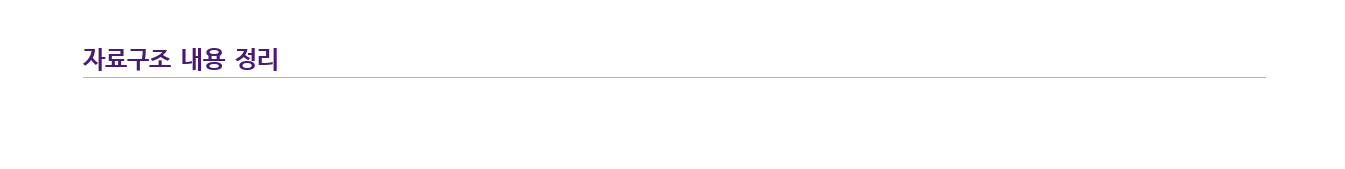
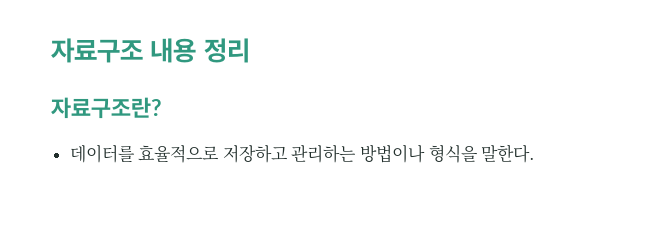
(279, 59) none -> [51,97,162,119] [69,144,536,163] // 자료구조란? // 데이터를 효율적으로 저장하고 관리하는 방법이나 형식을 말한다.

